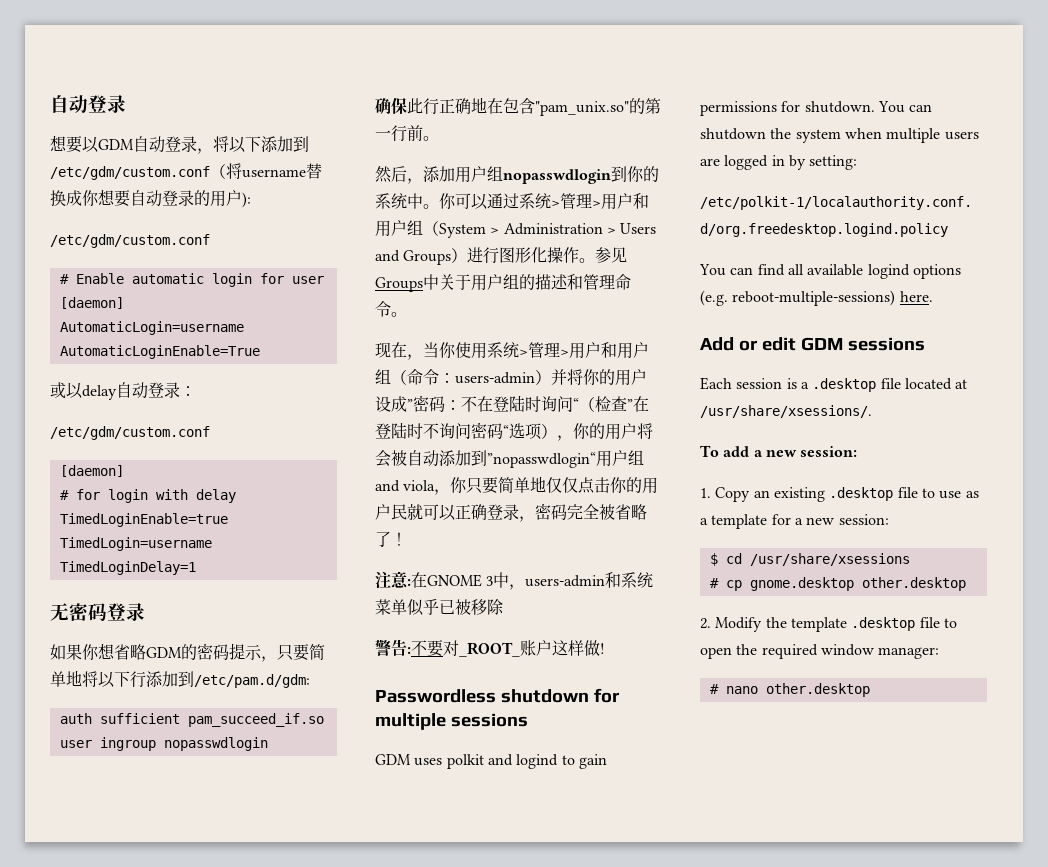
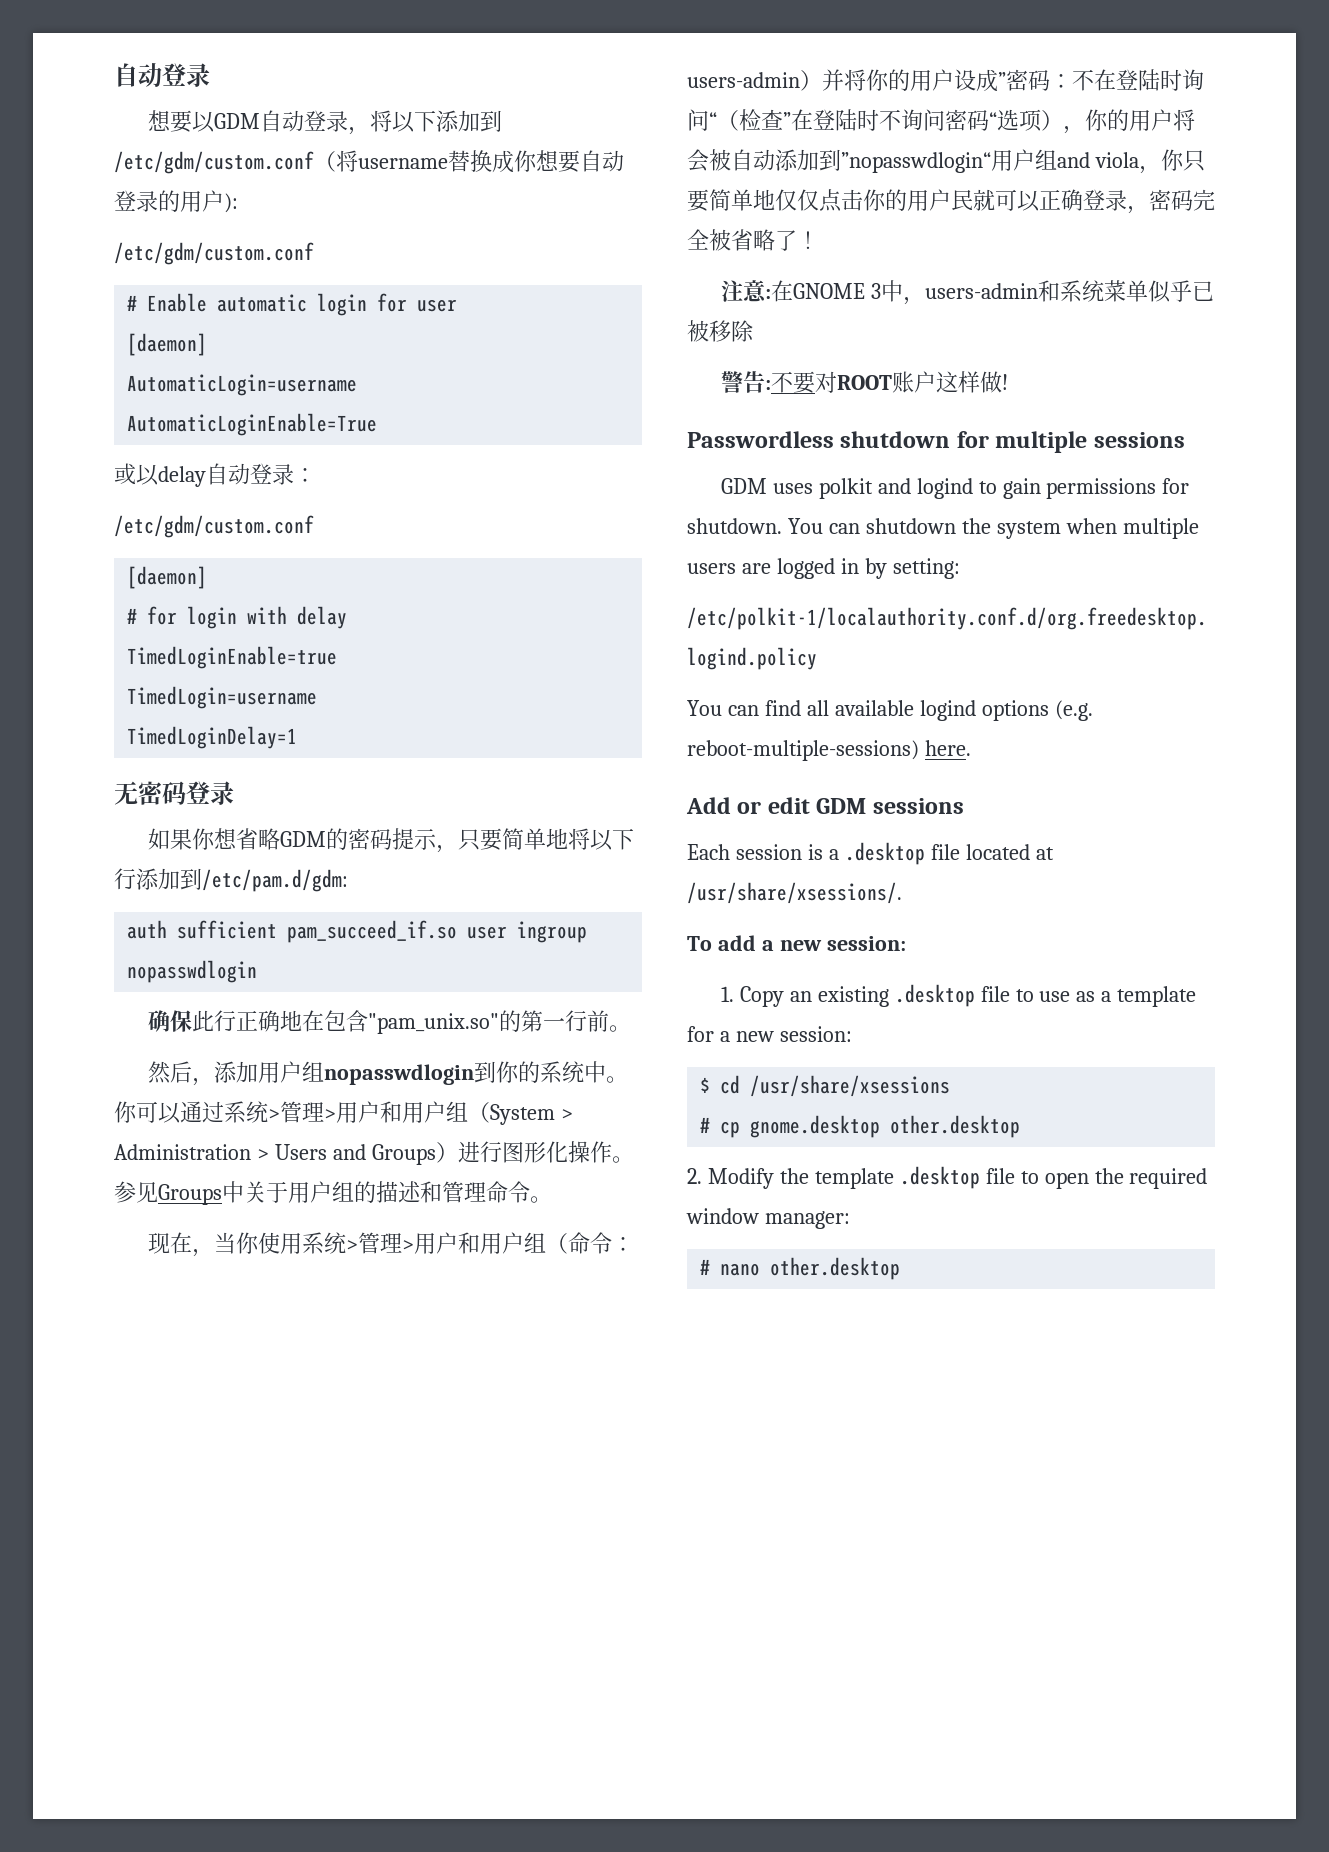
[459,642,520,657] _ROOT_ -> [836,375,892,390] ROOT

